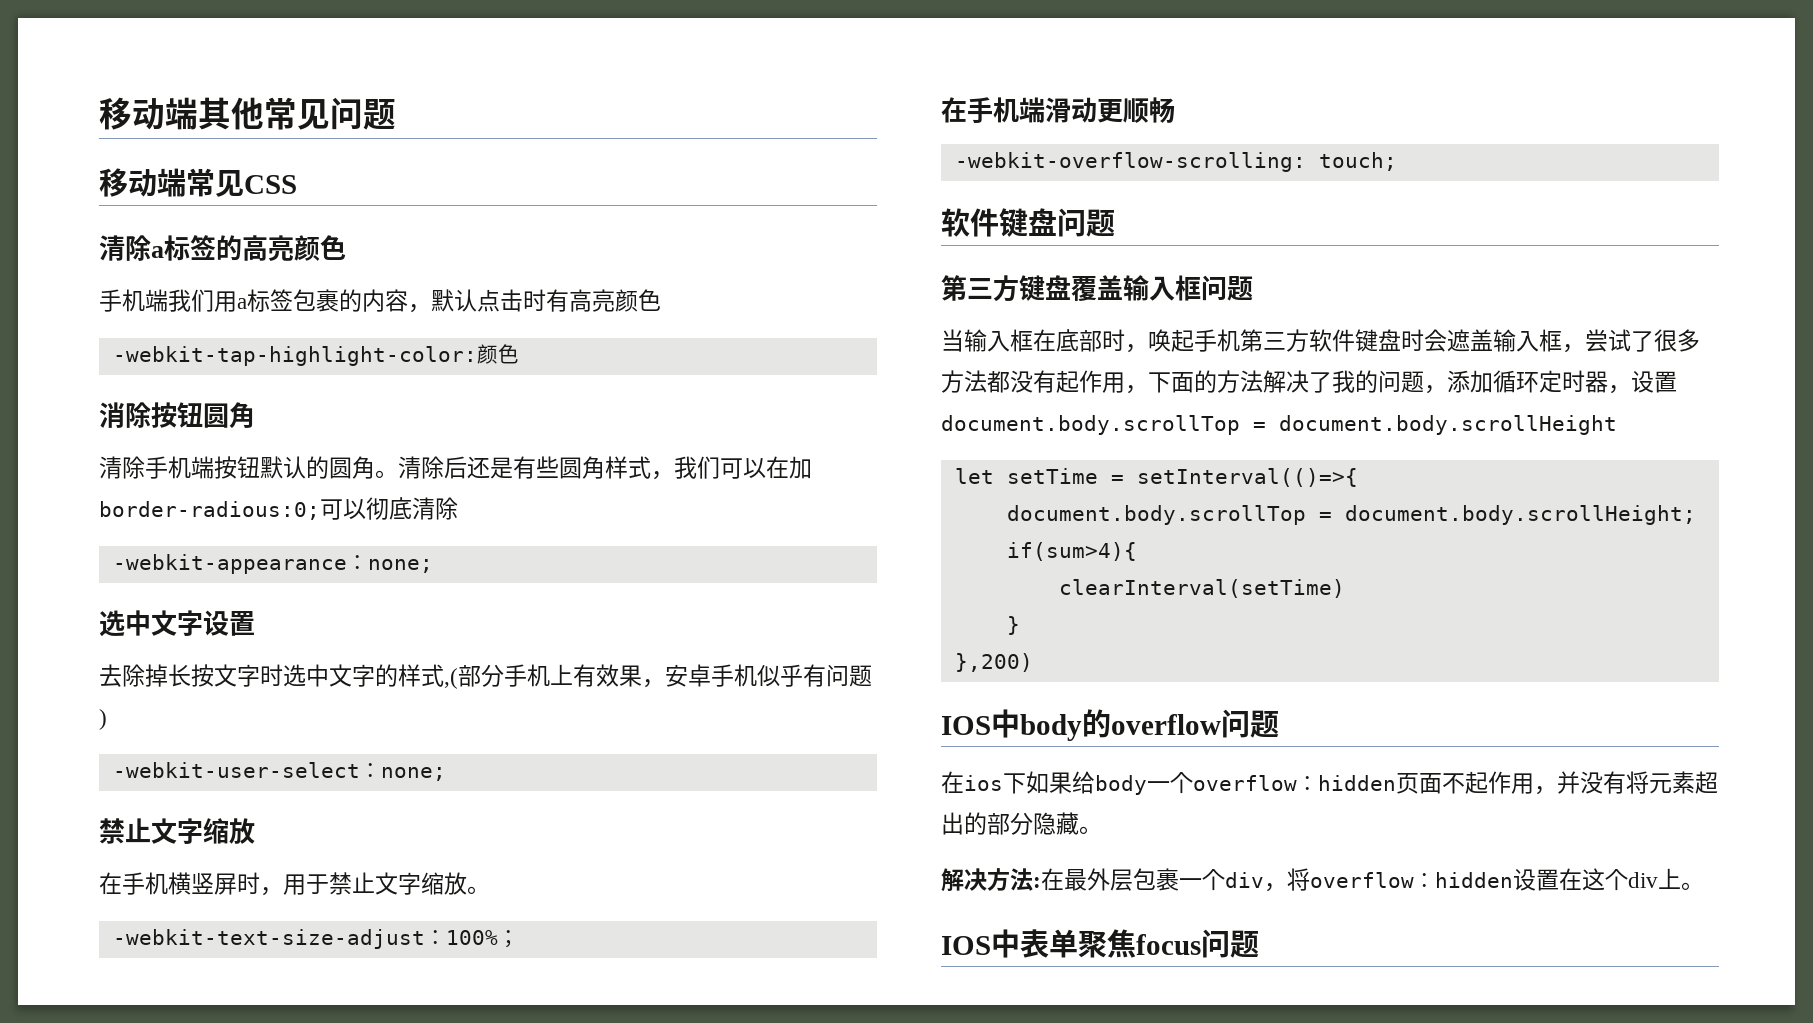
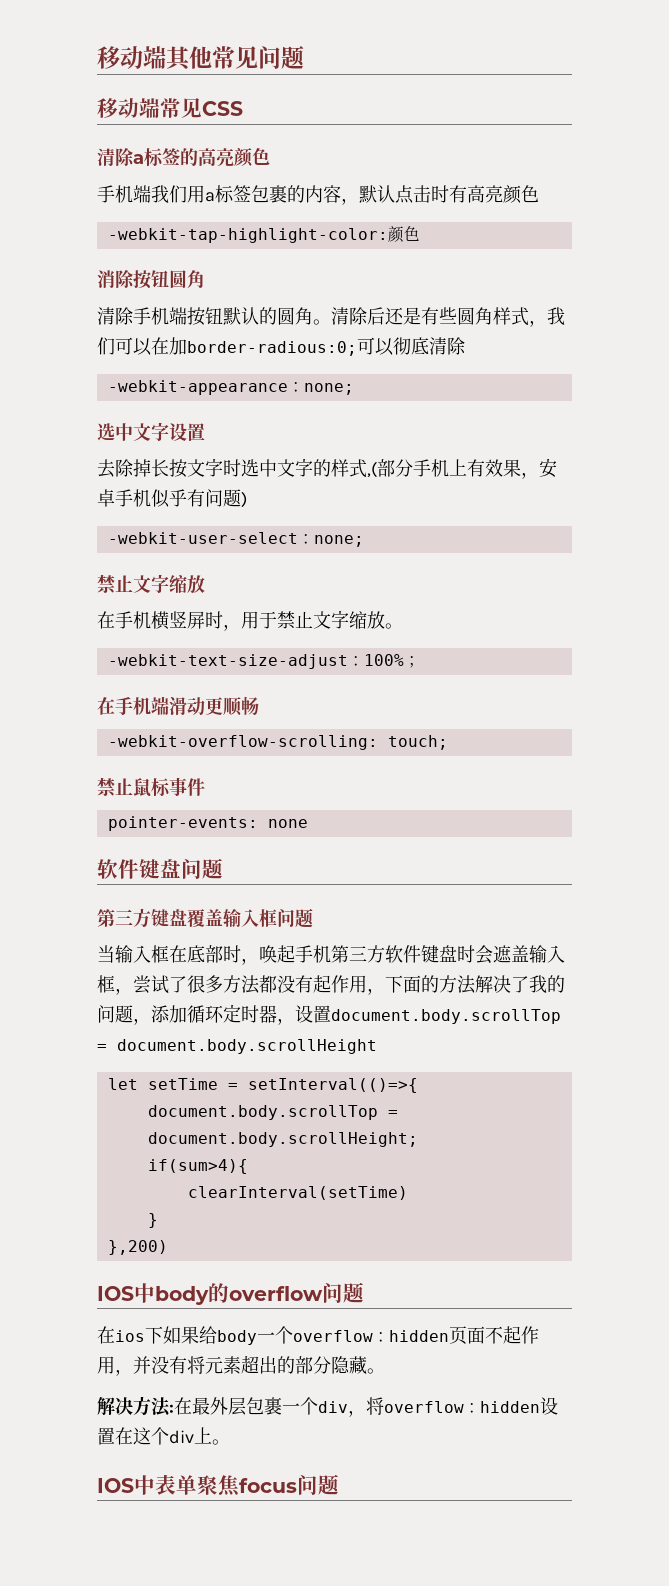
(1397, 161) none -> [97,777,205,797] [107,816,308,831] // 禁止鼠标事件 // pointer-events: none

